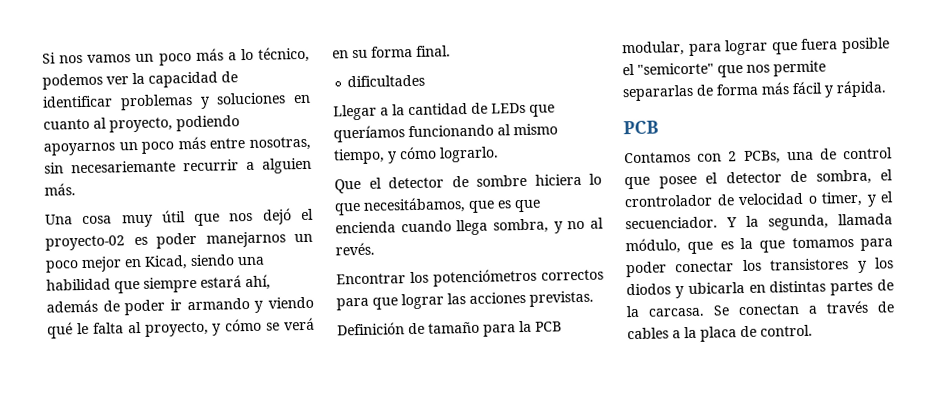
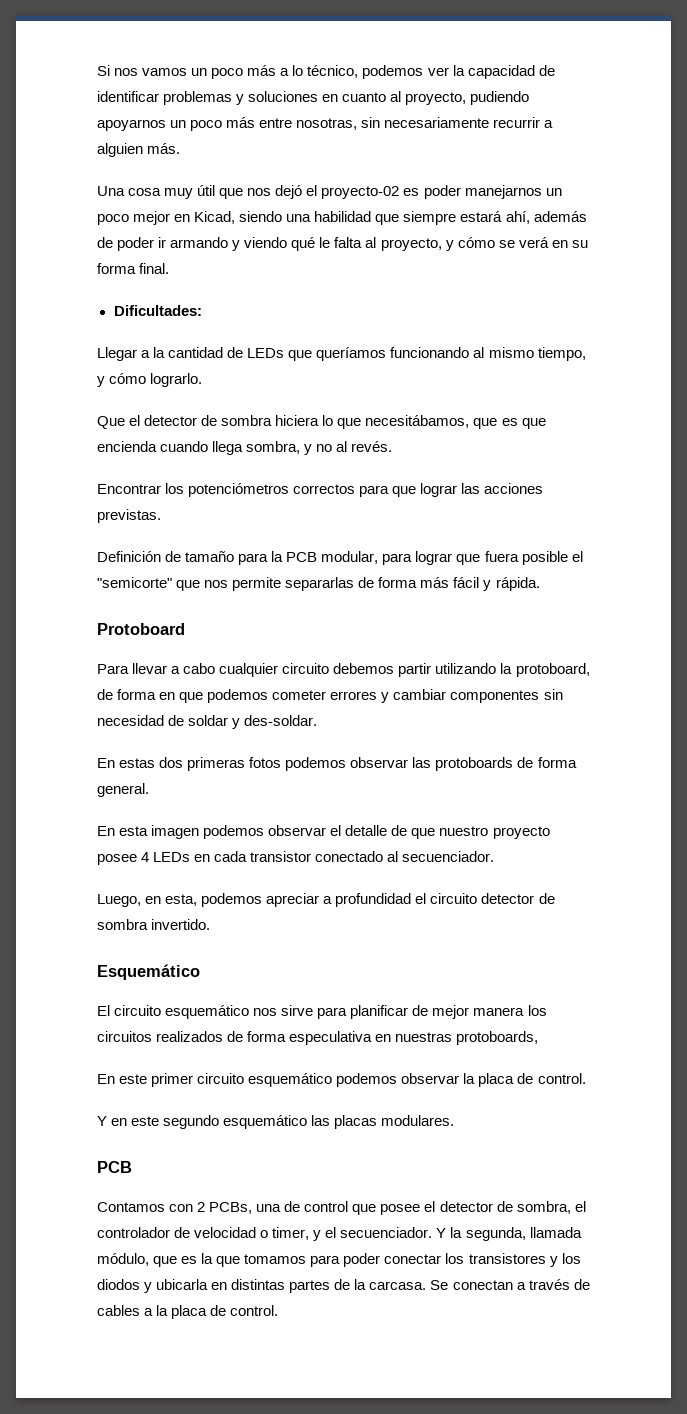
[176,115,240,132] podiendo -> [470,91,530,105] pudiendo
[71,160,176,174] necesariemante -> [384,117,490,128] necesariamente
[347,74,426,88] dificultades -> [113,305,202,316] Dificultades:
[476,174,527,187] sombre -> [221,415,273,426] sombra
(887, 89) none -> [97,623,185,635] [97,663,590,677] [97,689,563,703] [97,715,318,729] [97,757,577,771] [97,783,149,797] [97,825,550,839] [97,851,495,865] [97,893,555,907] [97,919,211,930] [97,964,200,980] [97,1005,547,1019] [97,1031,539,1045] [97,1073,586,1087] [97,1115,455,1129] // Protoboard // Para llevar a cabo cualquier circuito debemos partir utilizando la protoboard, de forma en que podemos cometer errores y cambiar componentes sin necesidad de soldar y des-soldar. // En estas dos primeras fotos podemos observar las protoboards de forma general. // En esta imagen podemos observar el detalle de que nuestro proyecto posee 4 LEDs en cada transistor conectado al secuenciador. // Luego, en esta, podemos apreciar a profundidad el circuito detector de sombra invertido. // Esquemático // El circuito esquemático nos sirve para planificar de mejor manera los circuitos realizados de forma especulativa en nuestras protoboards, // En este primer circuito esquemático podemos observar la placa de control. // Y en este segundo esquemático las placas modulares.
[624,194,713,208] crontrolador -> [97,1227,170,1238] controlador

